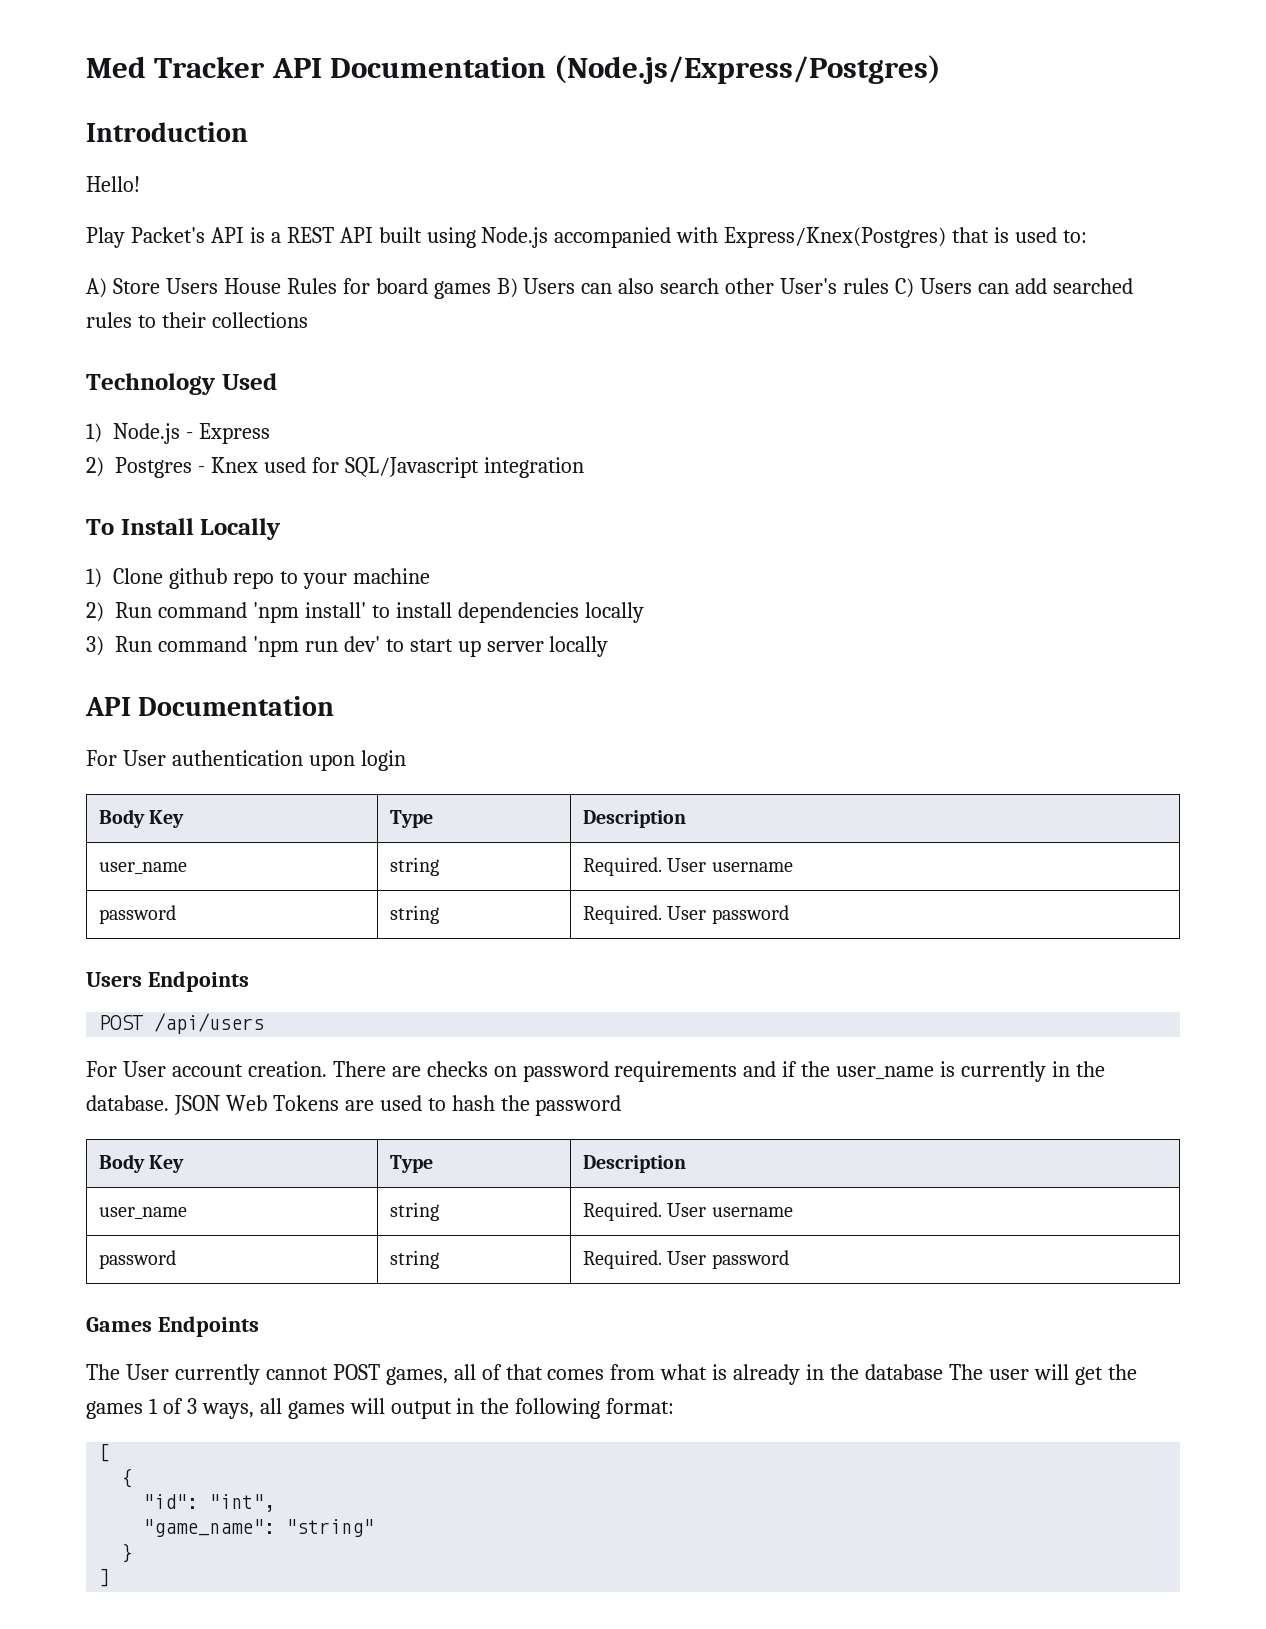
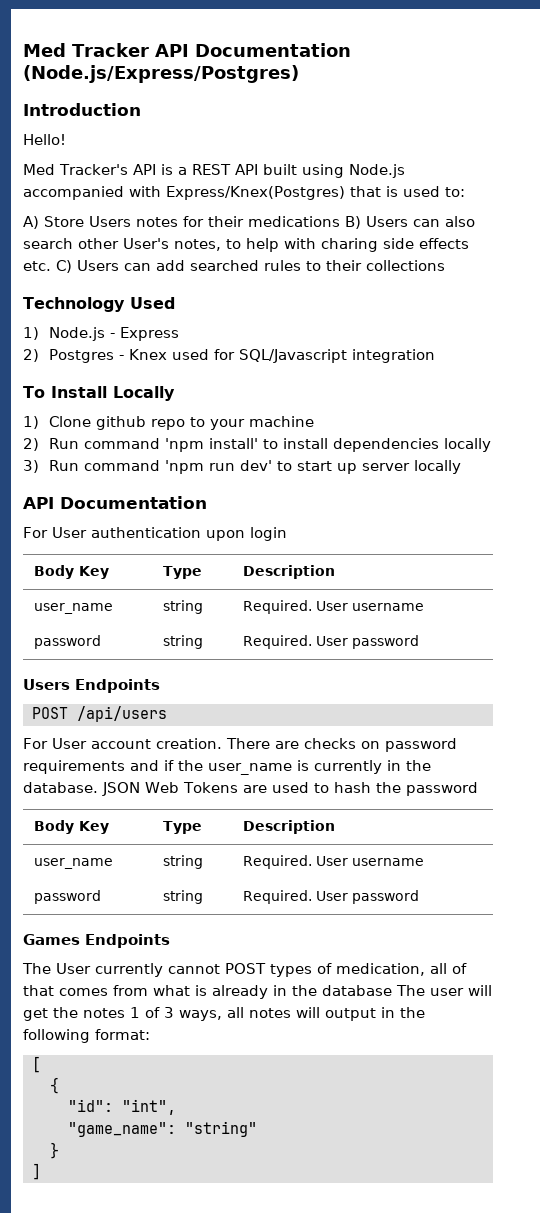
[86,227,205,248] Play Packet's -> [23,164,128,175] Med Tracker's
[223,278,491,299] House Rules for board games -> [136,216,340,227] notes for their medications
[843,278,890,294] rules -> [174,238,469,252] [23,261,51,271] notes, to help with charing side effects etc.
[385,1367,448,1385] games, -> [270,963,425,977] types of medication,
[86,1401,143,1419] games -> [83,1008,125,1018] notes
[287,1401,345,1419] games -> [249,1008,291,1018] notes

